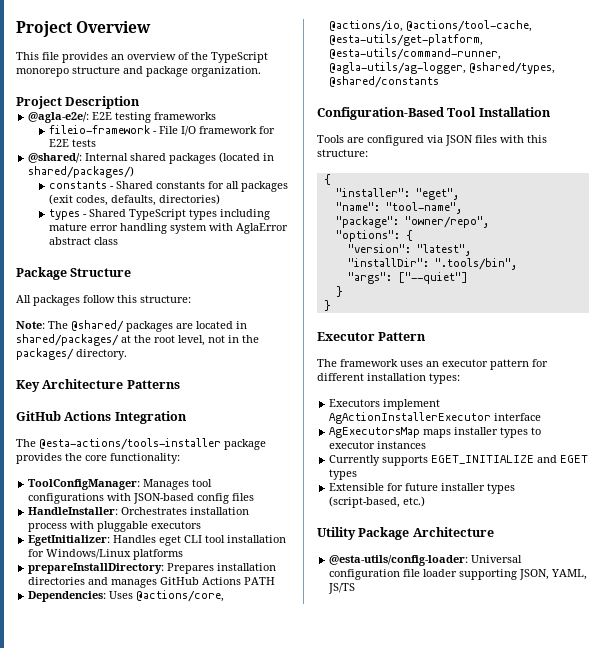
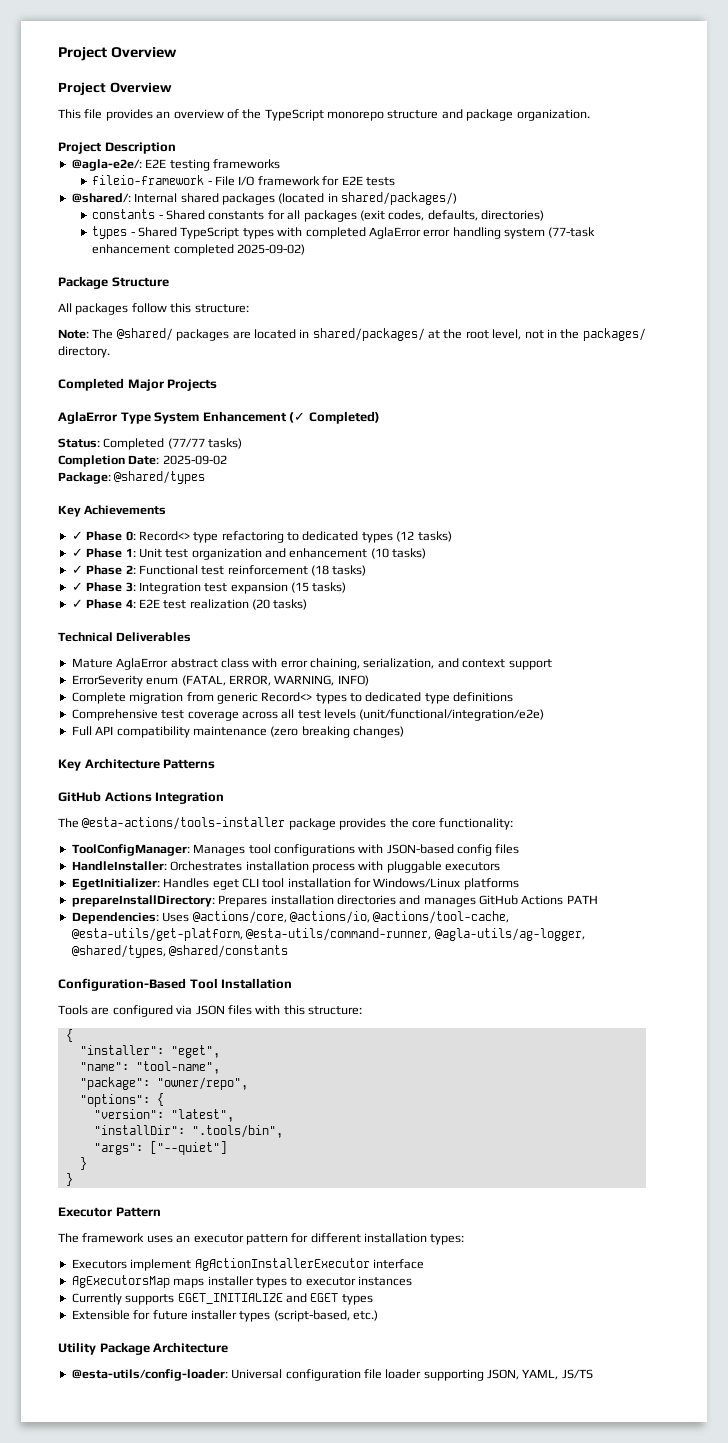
[16,21,152,37] Project Overview -> [58,47,178,61] [58,82,172,96] Project Overview // Project Overview
[219,209,270,220] [48,223,288,234] [48,237,118,245] including mature error handling system with AglaError abstract class -> [277,227,596,239] [92,244,306,256] with completed AglaError error handling system (77-task enhancement completed 2025-09-02)
(127, 354) none -> [58,378,218,391] [58,411,380,424] [58,438,243,450] [58,455,227,467] [58,471,206,484] [58,505,167,517] [71,531,452,543] [71,548,427,560] [71,565,367,576] [71,582,347,594] [71,599,308,610] [58,632,192,642] [71,658,552,670] [71,675,369,687] [71,692,514,704] [71,709,545,721] [71,726,404,738] // Completed Major Projects // AglaError Type System Enhancement (✓ Completed) // Status: Completed (77/77 tasks) // Completion Date: 2025-09-02 // Package: @shared/types // Key Achievements // ✓ Phase 0: Record<> type refactoring to dedicated types (12 tasks) // ✓ Phase 1: Unit test organization and enhancement (10 tasks) // ✓ Phase 2: Functional test reinforcement (18 tasks) // ✓ Phase 3: Integration test expansion (15 tasks) // ✓ Phase 4: E2E test realization (20 tasks) // Technical Deliverables // Mature AglaError abstract class with error chaining, serialization, and context support // ErrorSeverity enum (FATAL, ERROR, WARNING, INFO) // Complete migration from generic Record<> types to dedicated type definitions // Comprehensive test coverage across all test levels (unit/functional/integration/e2e) // Full API compatibility maintenance (zero breaking changes)

